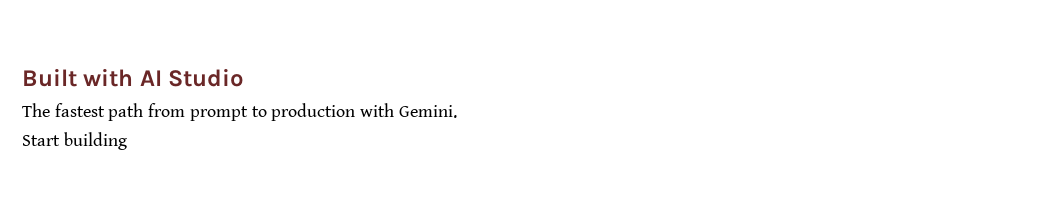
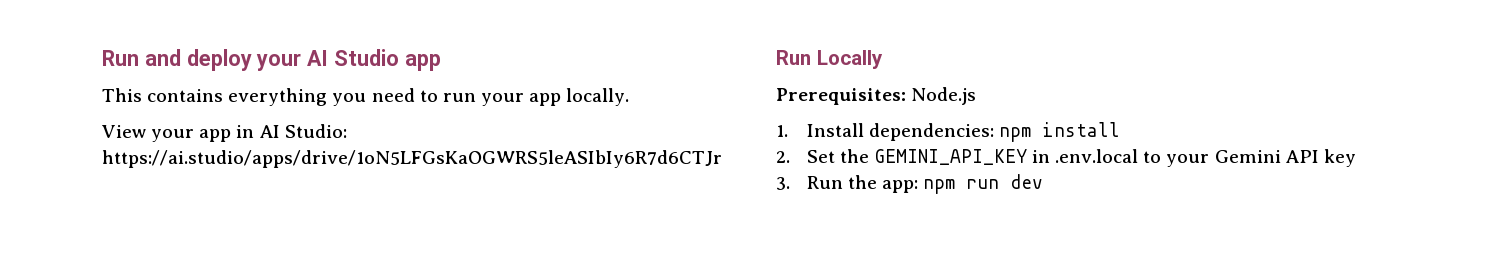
[22,68,245,87] [22,103,457,121] [22,132,127,150] Built with AI Studio // The fastest path from prompt to production with Gemini. // Start building -> [102,49,441,71] [102,88,630,106] [102,124,347,142] [102,150,722,168] [776,50,883,69] [776,87,977,105] [776,122,1120,142] [776,149,1356,167] [776,174,1044,194] Run and deploy your AI Studio app // This contains everything you need to run your app locally. // View your app in AI Studio: https://ai.studio/apps/drive/1oN5LFGsKaOGWRS5leASIbIy6R7d6CTJr // Run Locally // Prerequisites: Node.js // 1. Install dependencies: npm install // 2. Set the GEMINI_API_KEY in .env.local to your Gemini API key // 3. Run the app: npm run dev

